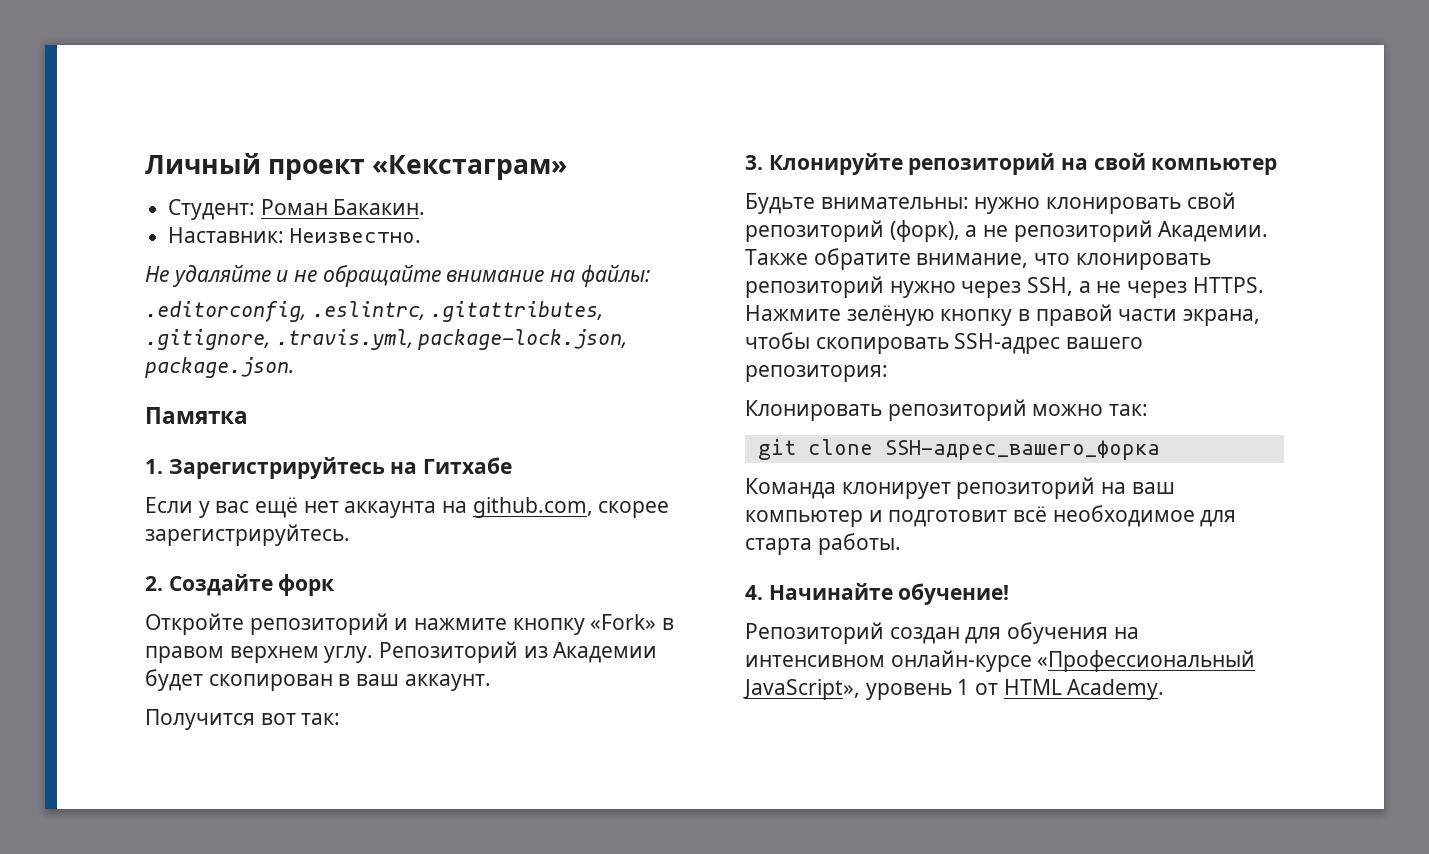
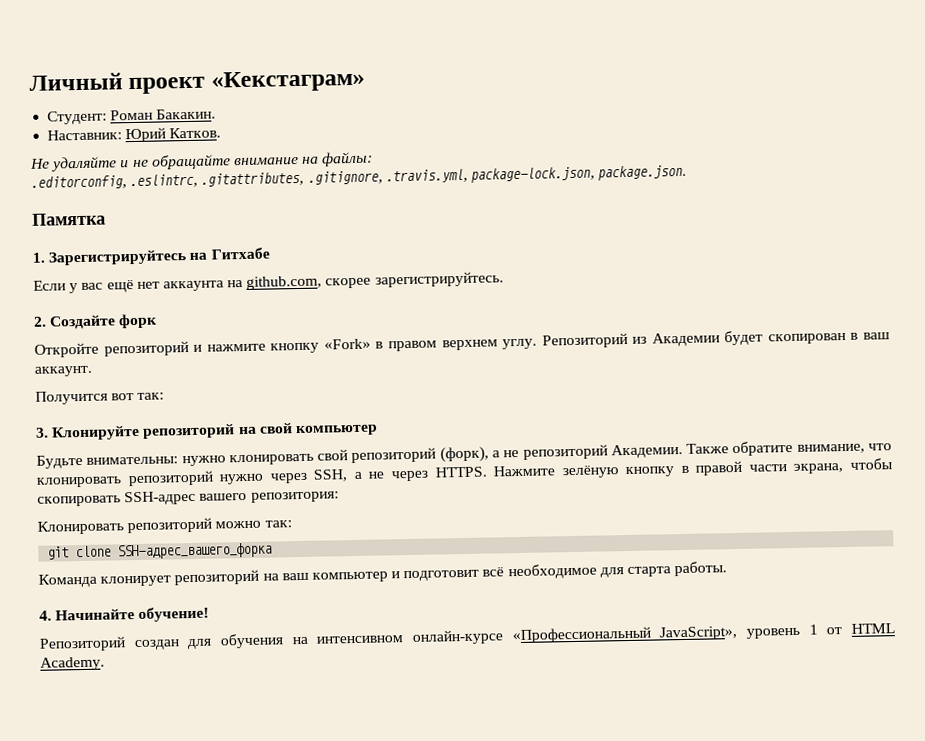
[289,228,421,243] Неизвестно. -> [125,127,222,143] Юрий Катков.

